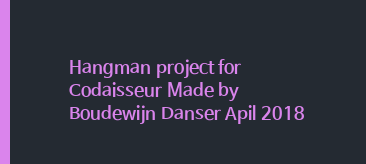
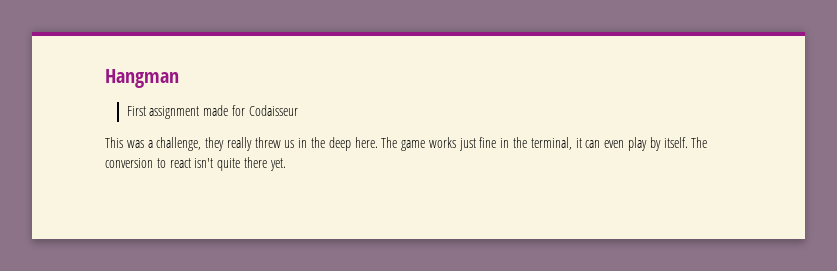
[155,59,215,79] project -> [126,105,229,119] // First assignment made
[166,82,240,102] [69,105,306,125] Made by Boudewijn Danser Apil 2018 -> [105,137,708,151] [105,157,286,171] // This was a challenge, they really threw us in the deep here. The game works just fine in the terminal, it can even play by itself. The conversion to react isn't quite there yet.

